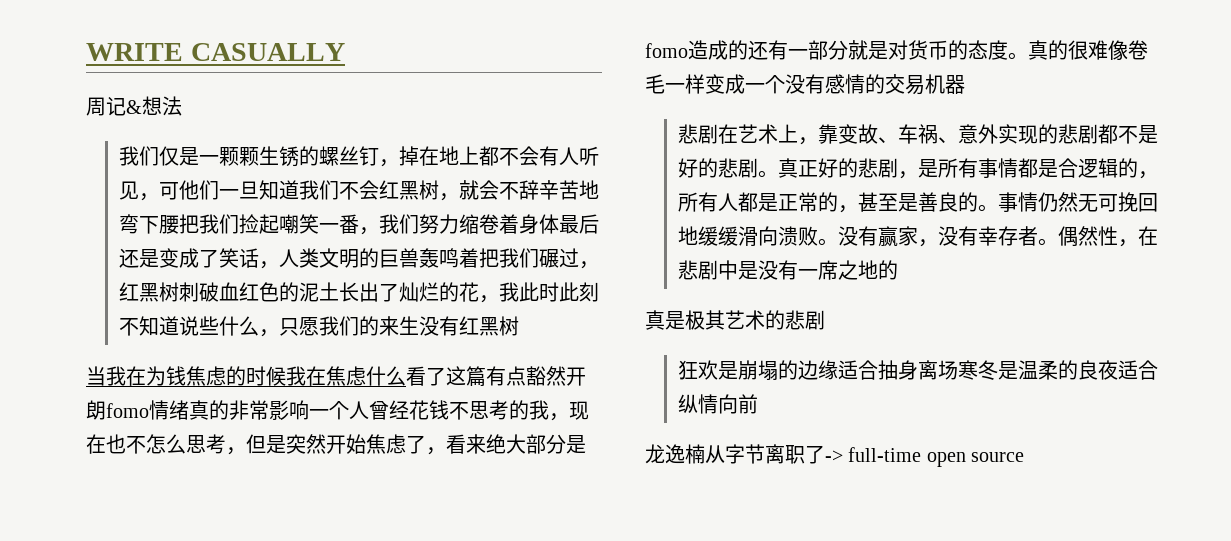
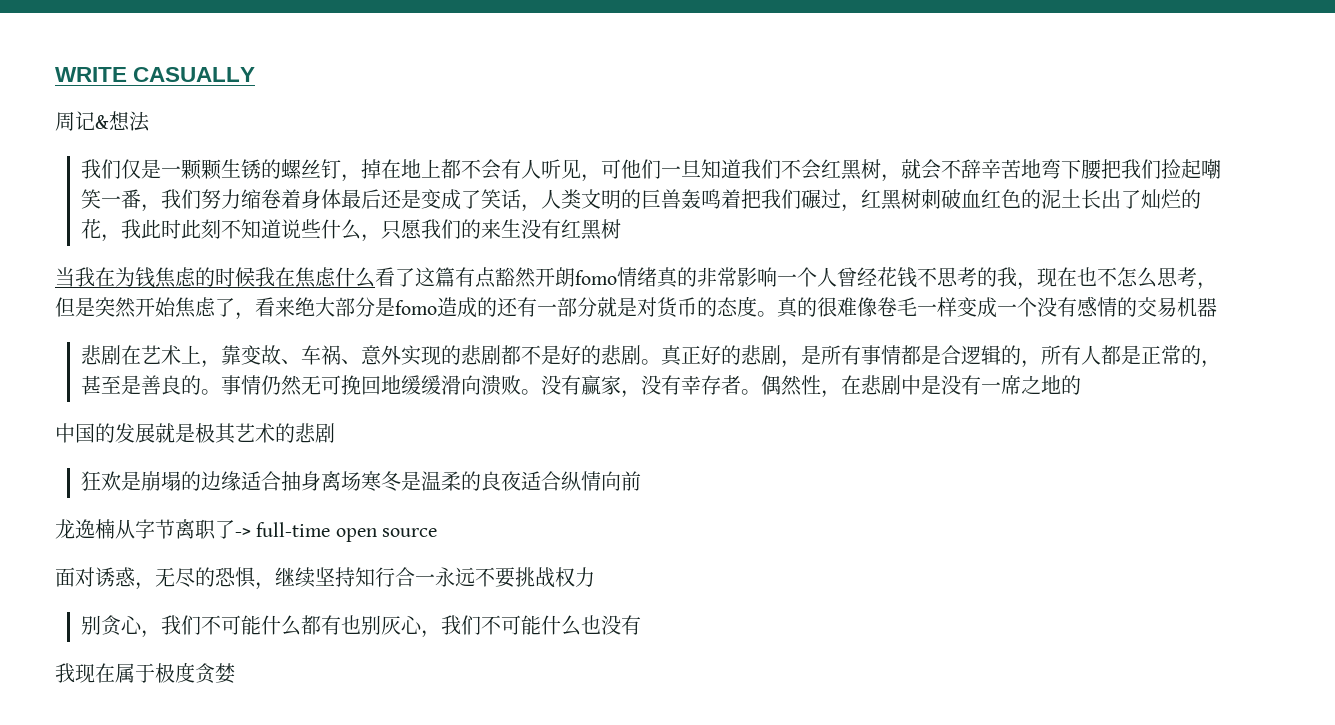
[645,310,665,330] 真 -> [55,423,175,443] 中国的发展就
(1025, 457) none -> [55,567,595,590] [81,615,642,638] [55,662,236,684] // 面对诱惑，无尽的恐惧，继续坚持知行合一永远不要挑战权力 // 别贪心，我们不可能什么都有也别灰心，我们不可能什么也没有 // 我现在属于极度贪婪

